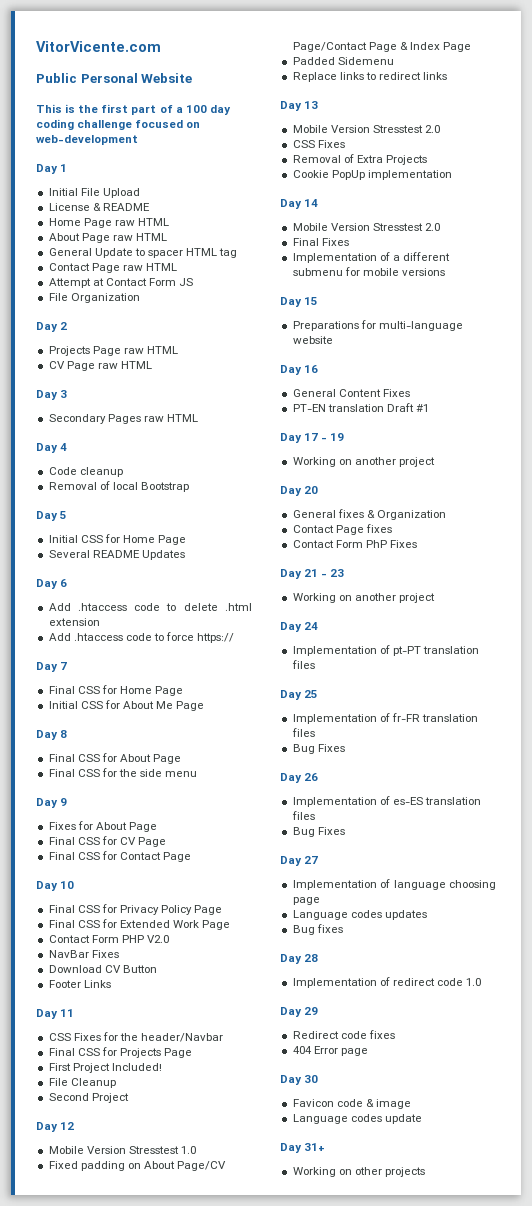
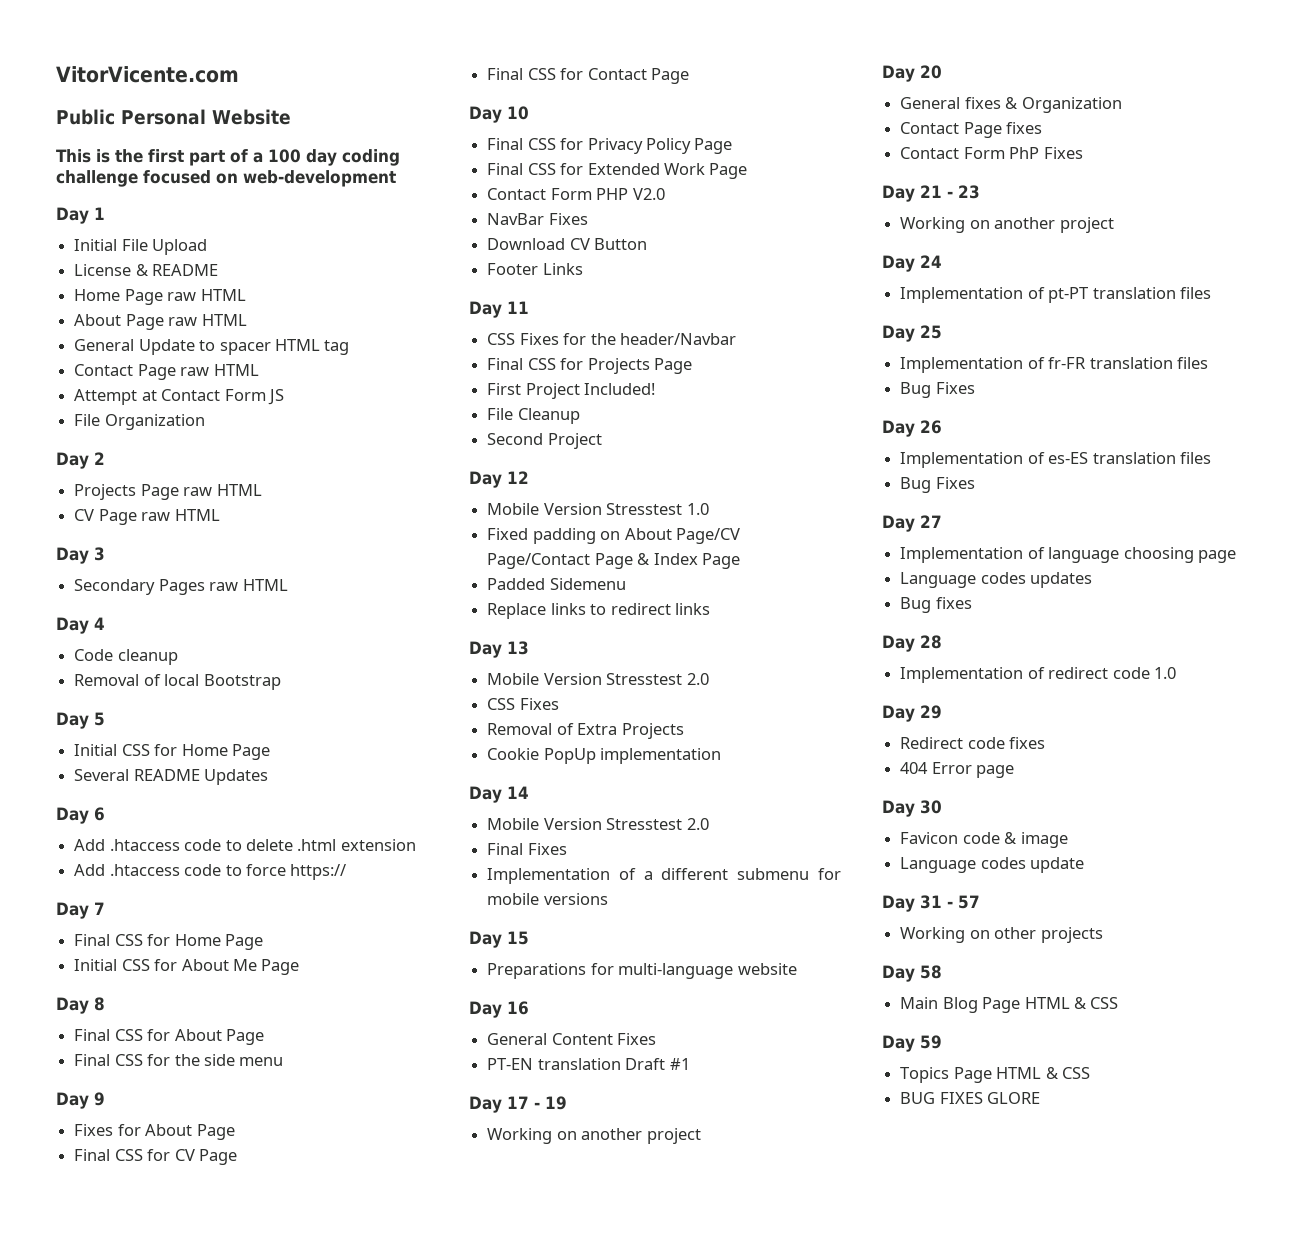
[304,1143,326,1151] 31+ -> [920,895,980,909] 31 - 57
(425, 1172) none -> [882,965,942,982] [900,997,1119,1013] [882,1035,942,1052] [900,1067,1090,1083] [900,1092,1041,1104] // Day 58 // Main Blog Page HTML & CSS // Day 59 // Topics Page HTML & CSS // BUG FIXES GLORE

